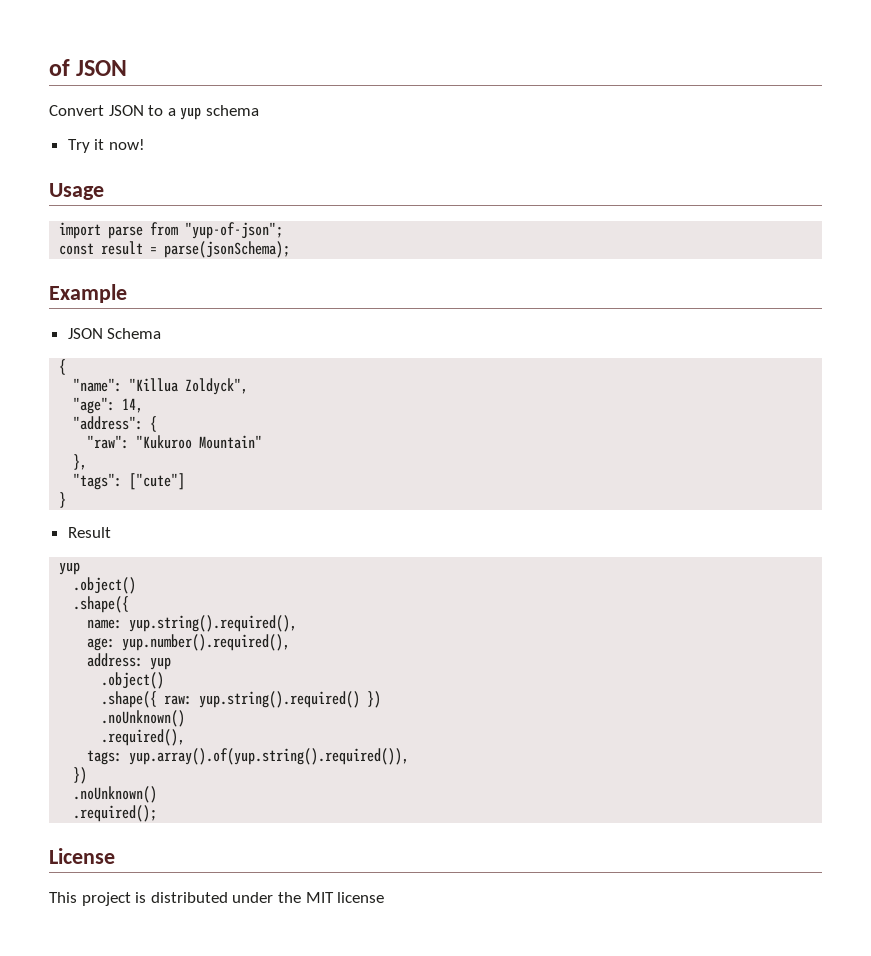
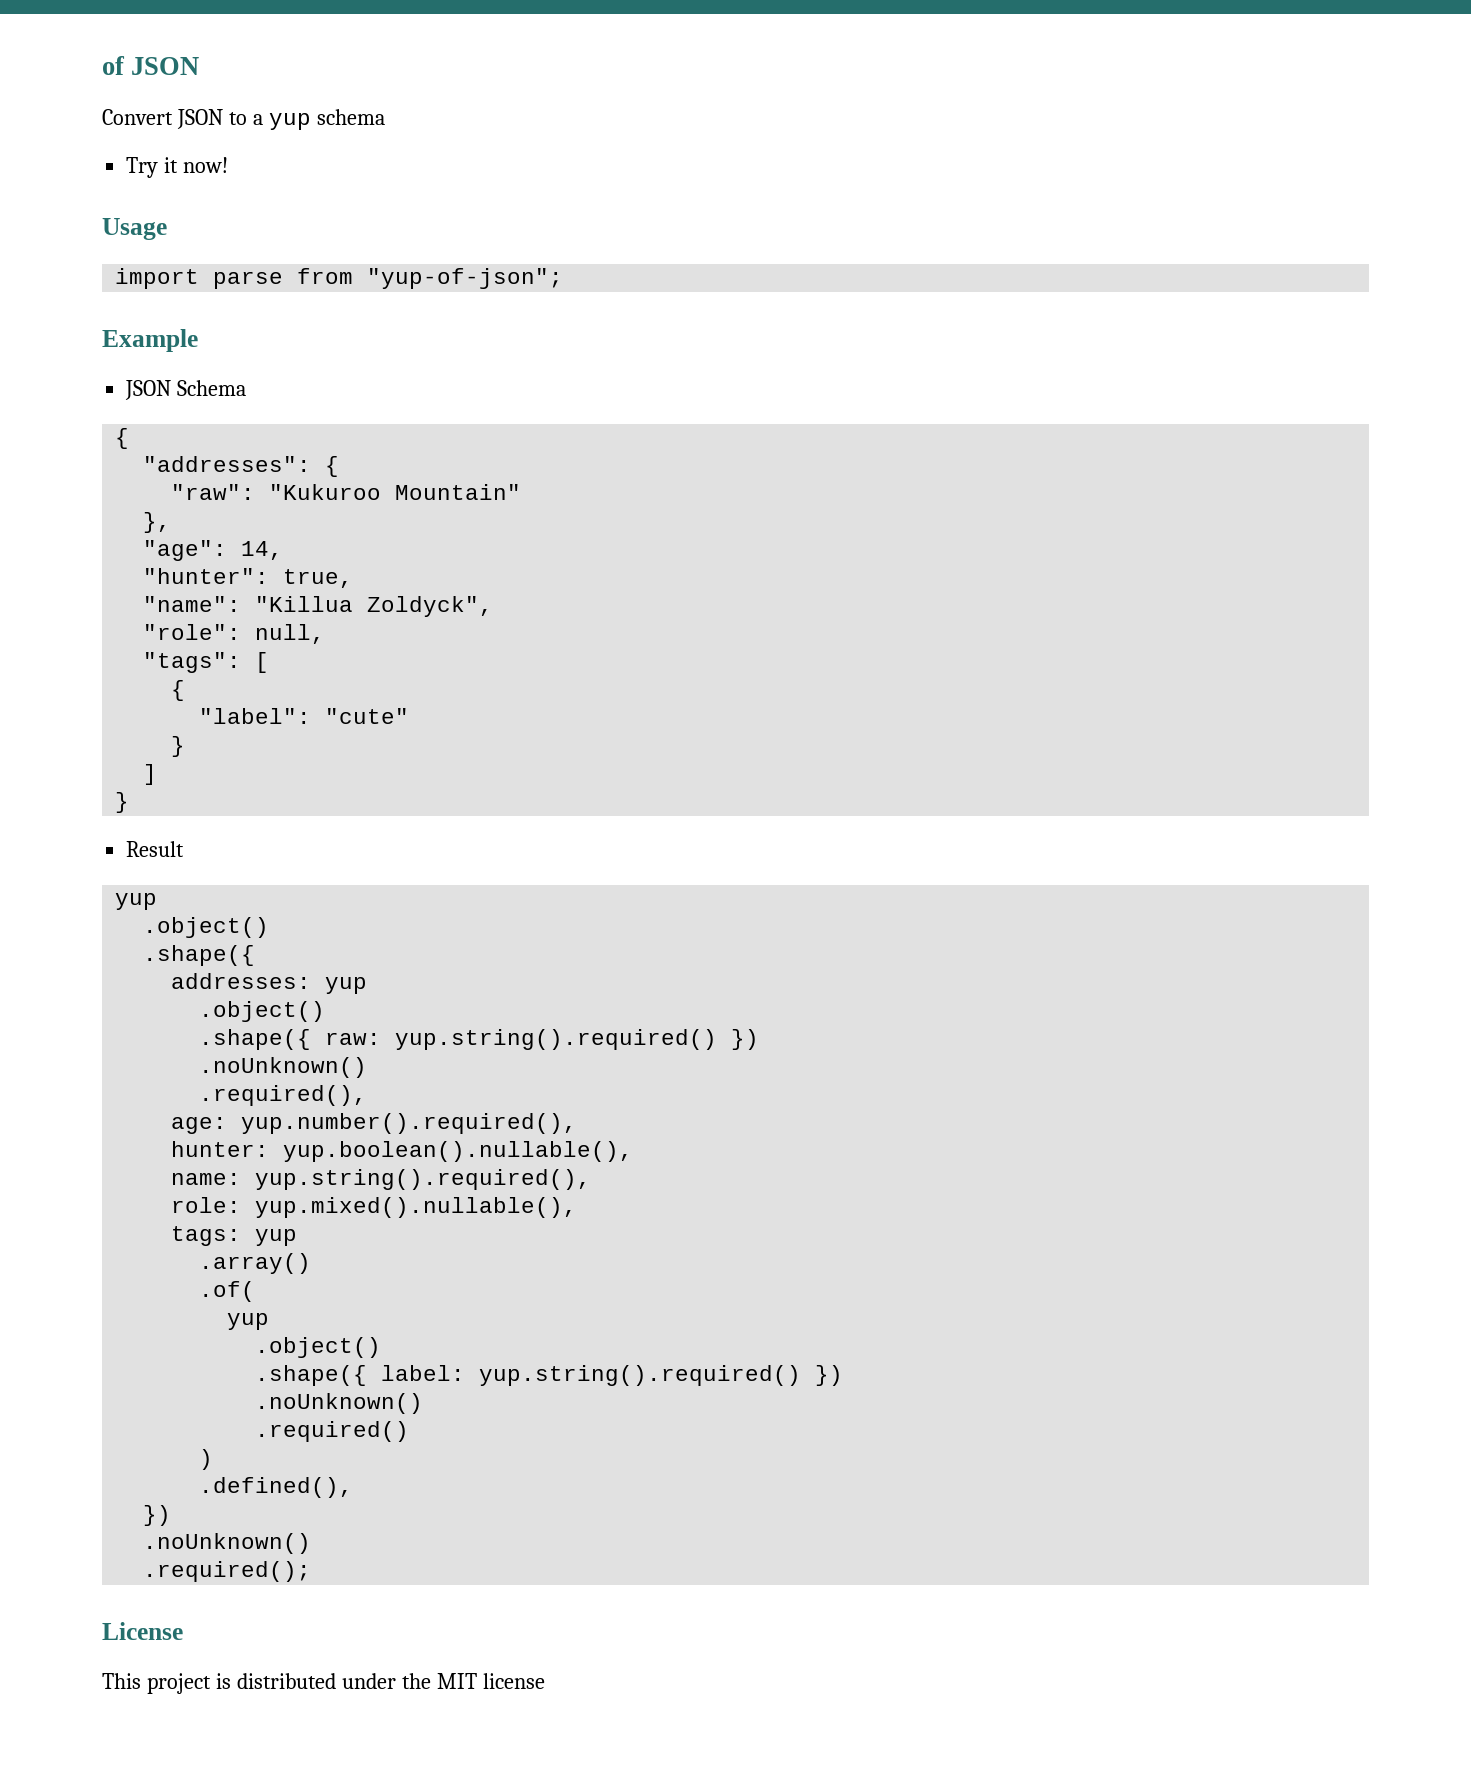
[59,241,291,258] // const result = parse(jsonSchema); -> (564, 278) none
[73,378,249,395] [73,397,144,414] [73,416,144,430] "name": "Killua Zoldyck", // "age": 14, // "address": -> [143,456,312,472] "addresses":
[73,473,186,490] "tags": ["cute"] -> [143,540,284,561] [143,568,354,588] [143,596,494,617] [143,624,326,644] [143,652,270,673] [171,680,186,701] [199,708,410,724] [171,736,186,757] [143,764,158,785] "age": 14, // "hunter": true, // "name": "Killua Zoldyck", // "role": null, // "tags": [ // { // "label": "cute" // } // ]
[87,615,298,632] [87,634,291,651] [87,653,144,667] name: yup.string().required(), // age: yup.number().required(), // address: -> [171,973,312,989] addresses:
[87,748,410,765] tags: yup.array().of(yup.string().required()), -> [171,1113,578,1134] [171,1141,634,1162] [171,1169,592,1190] [171,1197,578,1218] [171,1226,298,1246] [199,1253,312,1274] [199,1281,256,1302] [227,1313,270,1330] [255,1337,382,1358] [255,1365,844,1386] [255,1393,424,1414] [255,1421,410,1442] [199,1449,214,1470] [199,1477,354,1498] age: yup.number().required(), // hunter: yup.boolean().nullable(), // name: yup.string().required(), // role: yup.mixed().nullable(), // tags: yup // .array() // .of( // yup // .object() // .shape({ label: yup.string().required() }) // .noUnknown() // .required() // ) // .defined(),

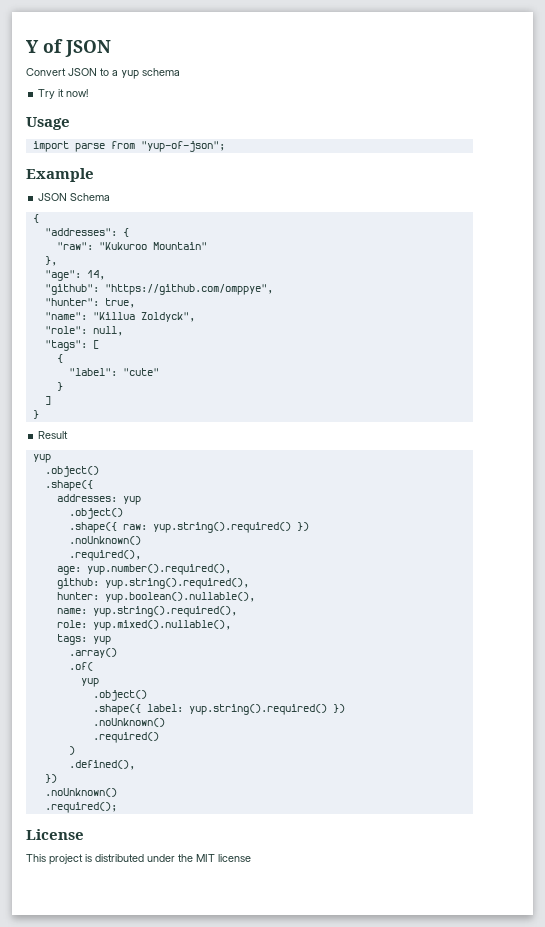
(102, 65) none -> [26,40,39,53] Y
(284, 550) none -> [44,284,273,295] // "github": "https://github.com/omppye",
(578, 1123) none -> [56,578,249,589] // github: yup.string().required(),

